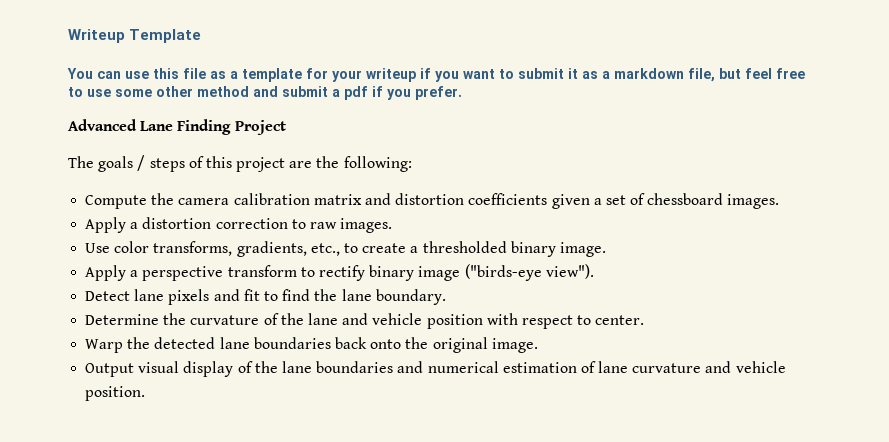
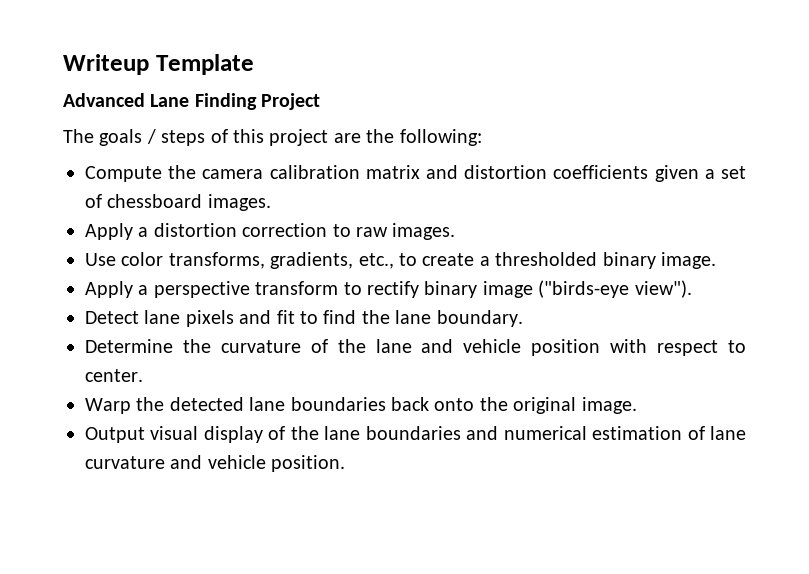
[67,68,805,82] [68,86,462,100] // You can use this file as a template for your writeup if you want to submit it as a markdown file, but feel free to use some other method and submit a pdf if you prefer. -> (254, 64) none

